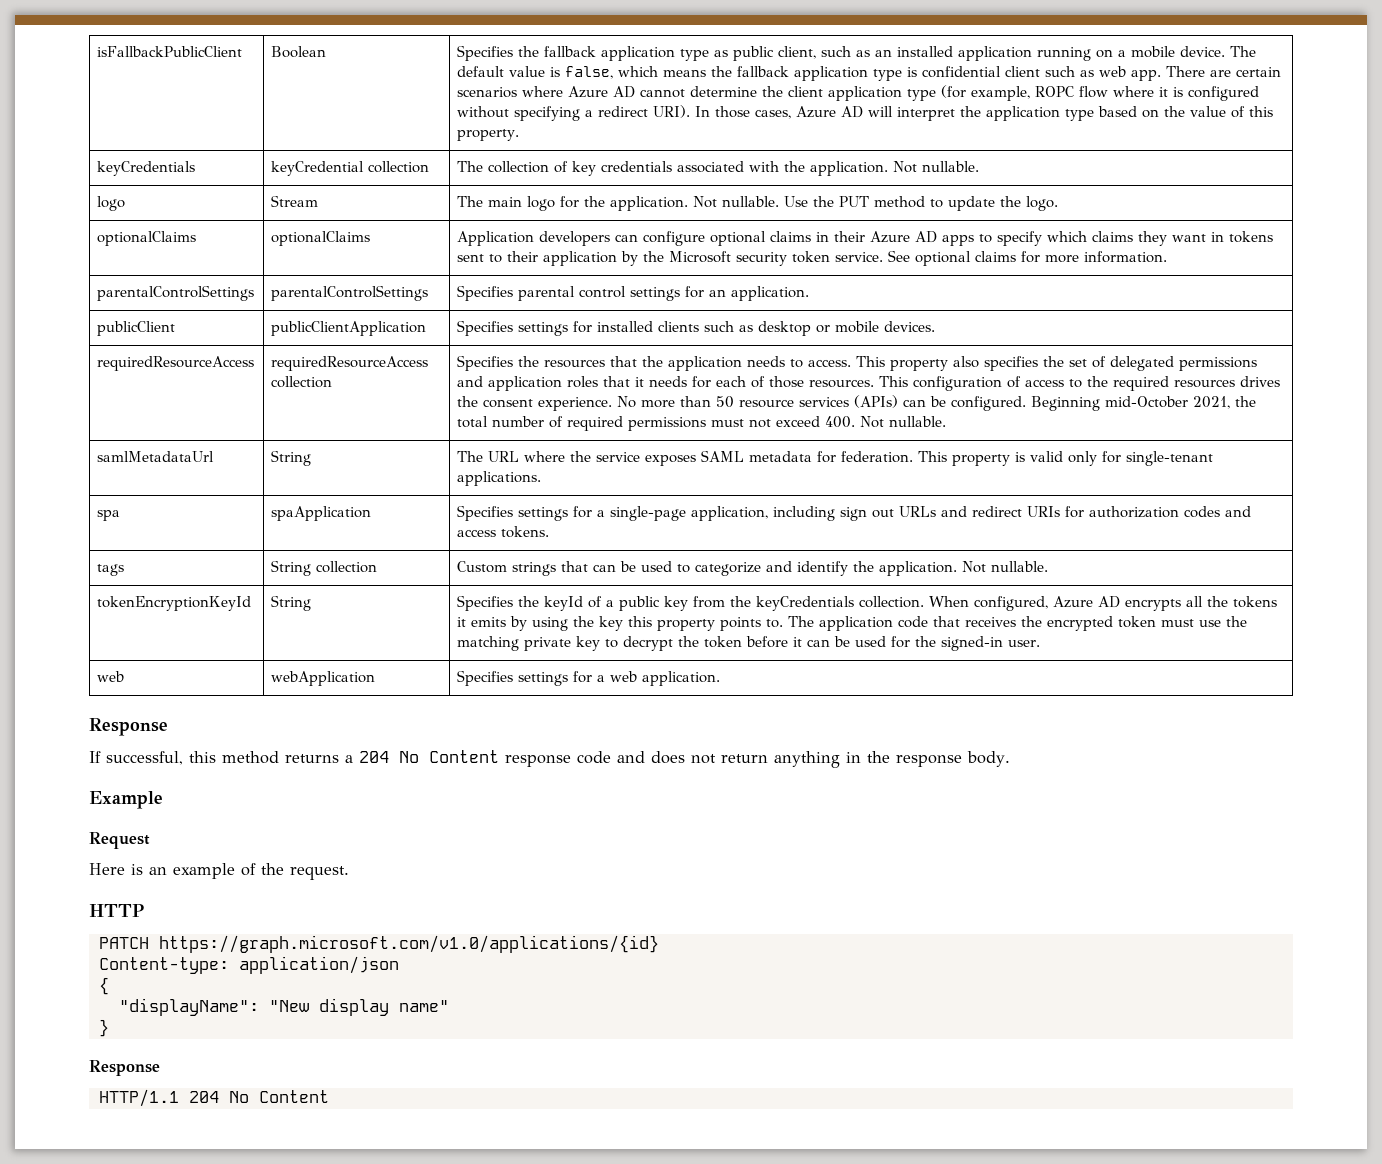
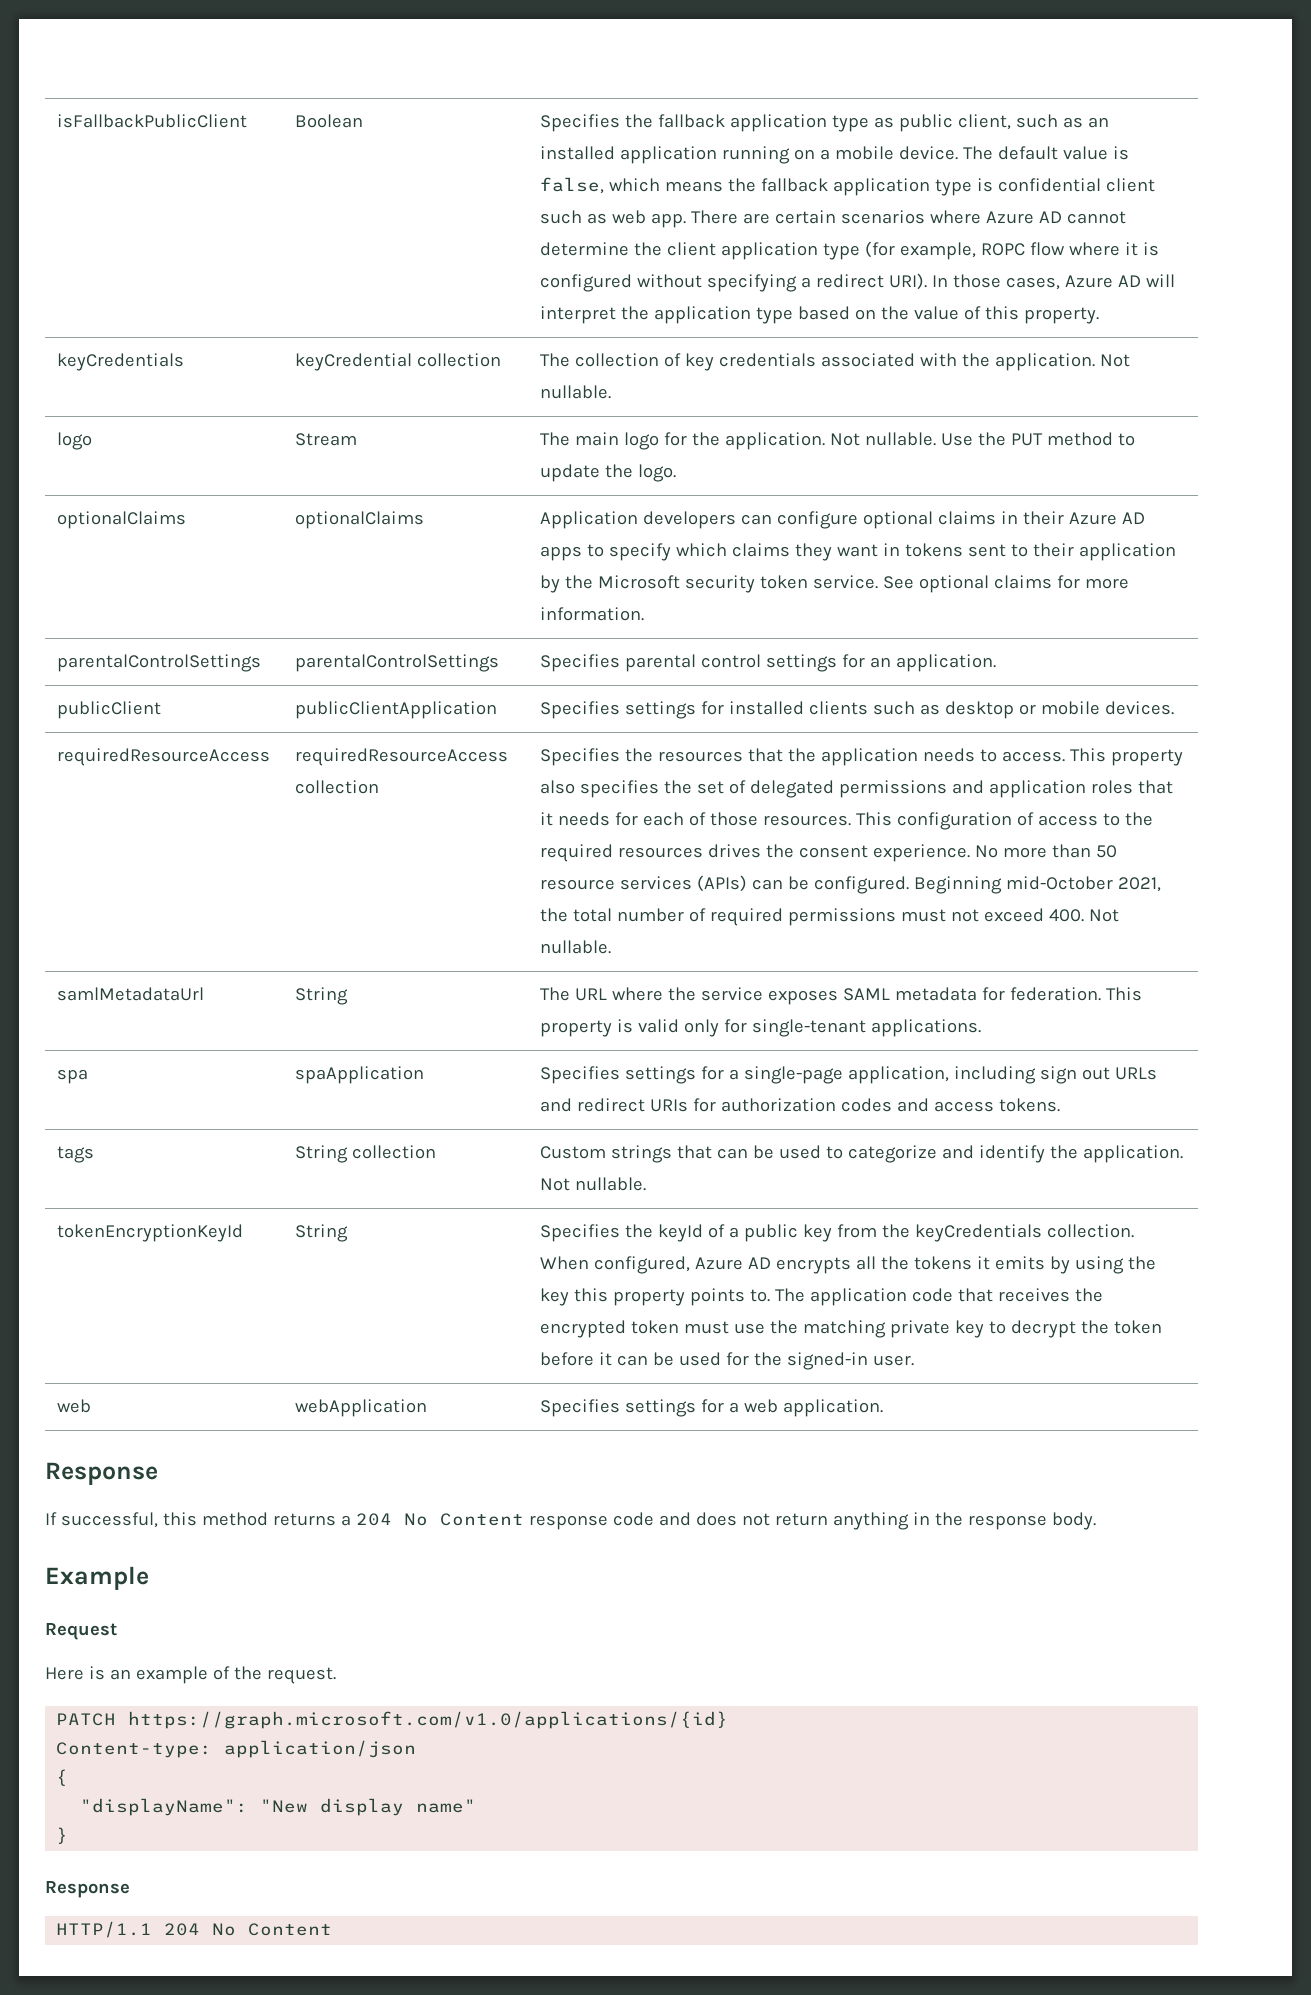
[89,904,144,917] // HTTP -> (336, 1675) none

